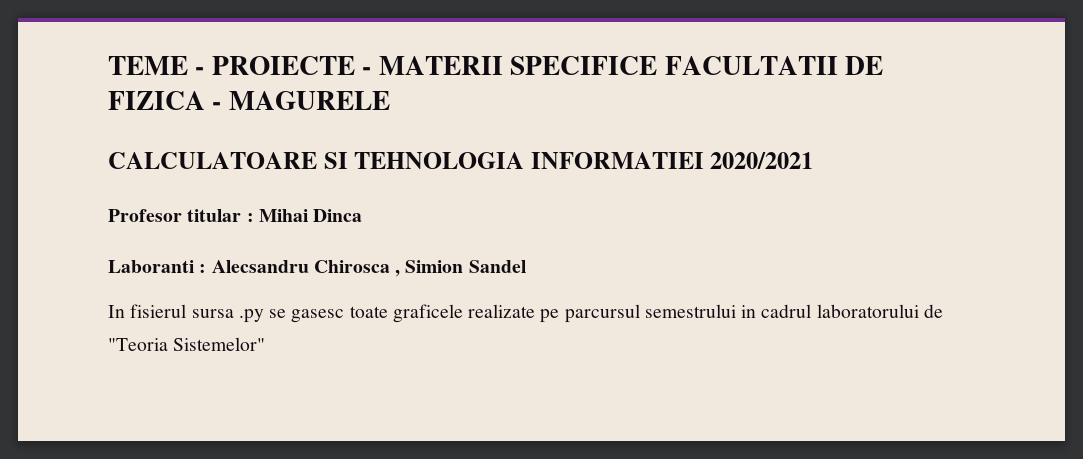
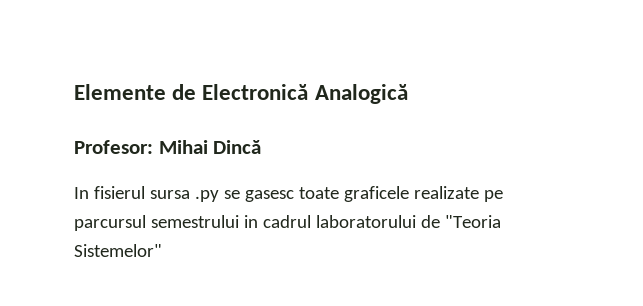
[108,56,883,75] [108,91,390,110] [108,152,814,169] [108,209,363,222] [108,260,526,277] TEME - PROIECTE - MATERII SPECIFICE FACULTATII DE FIZICA - MAGURELE // CALCULATOARE SI TEHNOLOGIA INFORMATIEI 2020/2021 // Profesor titular : Mihai Dinca // Laboranti : Alecsandru Chirosca , Simion Sandel -> [74,84,408,104] [74,140,262,154] Elemente de Electronică Analogică // Profesor: Mihai Dincă

